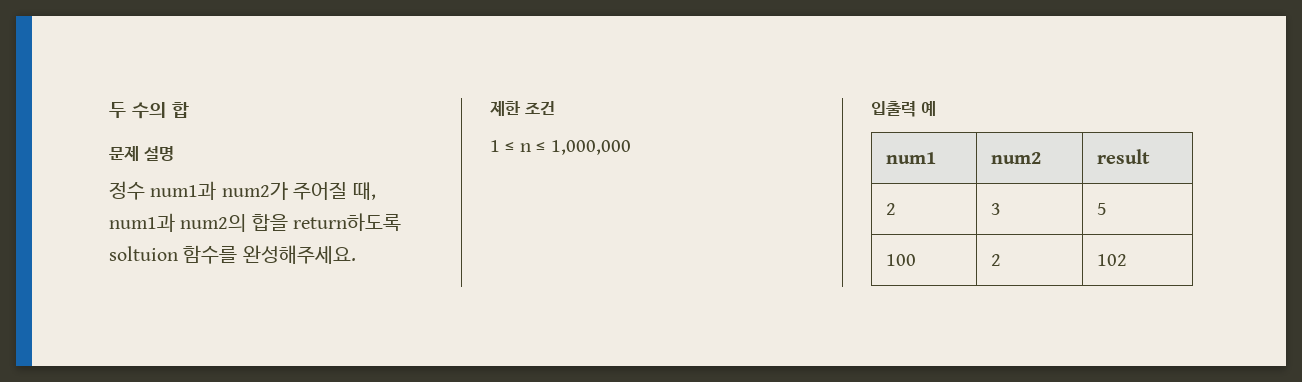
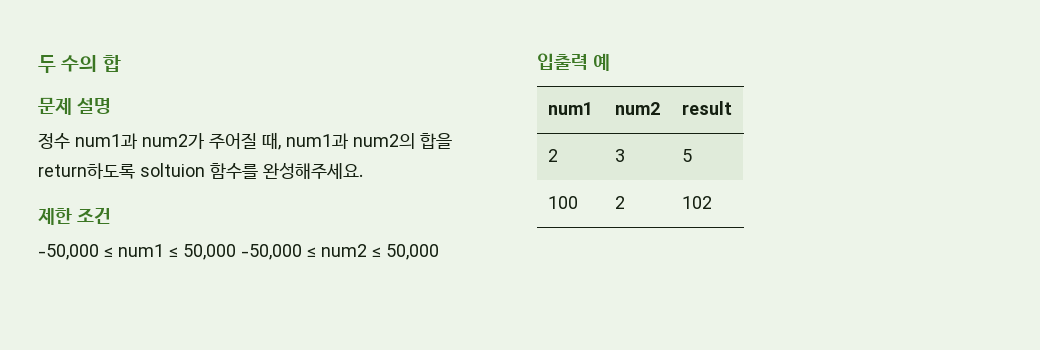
[490,140,631,155] 1 ≤ n ≤ 1,000,000 -> [38,244,439,260] -50,000 ≤ num1 ≤ 50,000 -50,000 ≤ num2 ≤ 50,000

